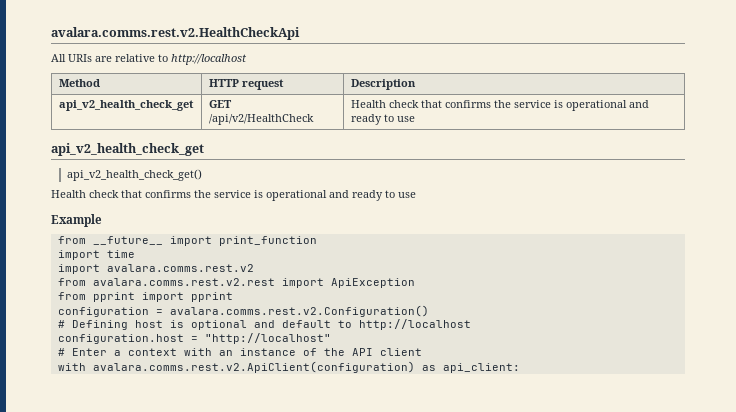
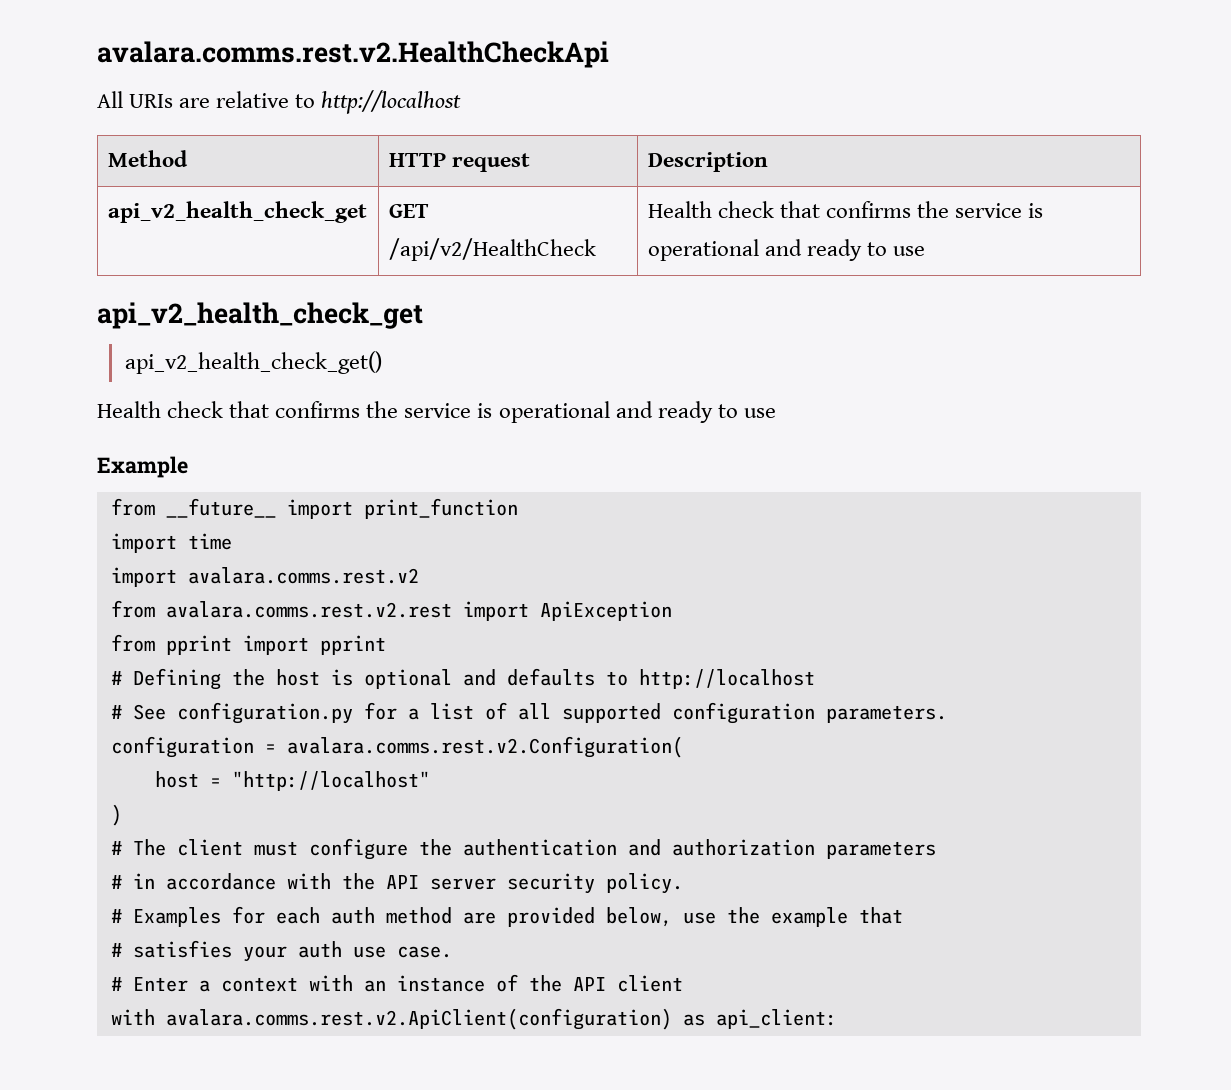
[57,305,429,317] // configuration = avalara.comms.rest.v2.Configuration() -> (386, 645) none
(128, 325) none -> [231,669,265,686] the
[281,319,471,330] [57,333,331,344] default to http://localhost // configuration.host = "http://localhost" -> [506,668,815,689] [110,702,947,724] [110,736,683,758] [154,771,430,791] [110,804,122,826] [110,838,936,860] [110,873,683,894] [110,906,903,927] [110,940,452,962] defaults to http://localhost // # See configuration.py for a list of all supported configuration parameters. // configuration = avalara.comms.rest.v2.Configuration( // host = "http://localhost" // ) // # The client must configure the authentication and authorization parameters // # in accordance with the API server security policy. // # Examples for each auth method are provided below, use the example that // # satisfies your auth use case.

